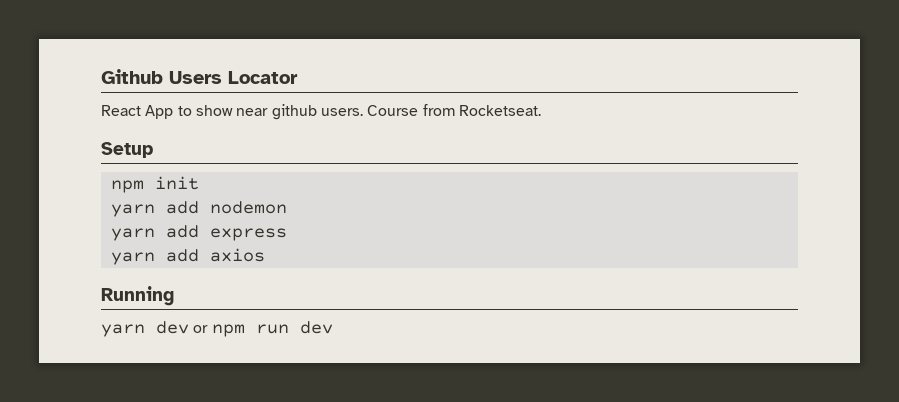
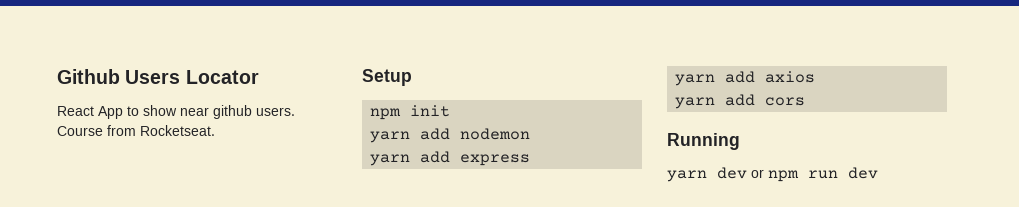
(265, 255) none -> [675,94,806,109] // yarn add cors

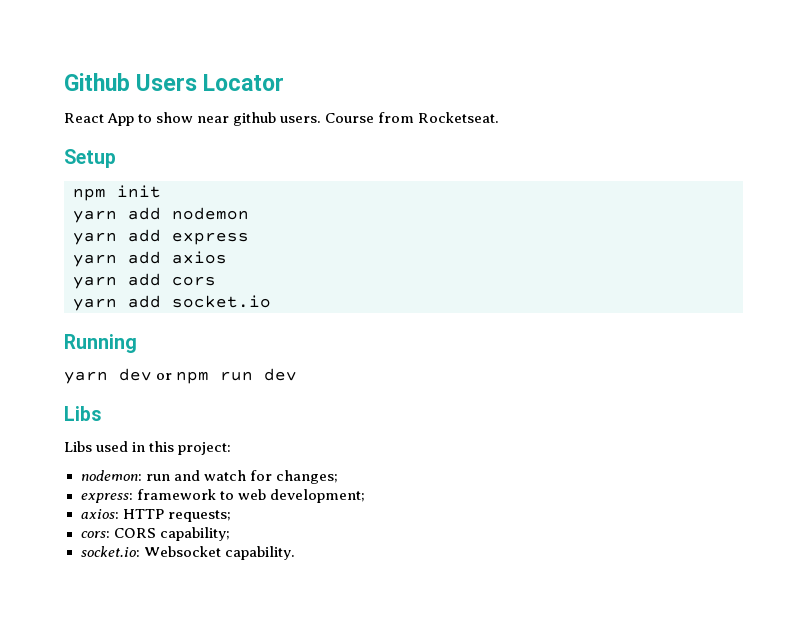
(806, 101) none -> [73,295,271,311] // yarn add socket.io
(878, 173) none -> [64,406,101,421] [64,441,232,455] [80,470,338,484] [80,489,365,503] [80,509,231,522] [80,527,230,541] [80,546,295,560] // Libs // Libs used in this project: // nodemon: run and watch for changes; // express: framework to web development; // axios: HTTP requests; // cors: CORS capability; // socket.io: Websocket capability.

